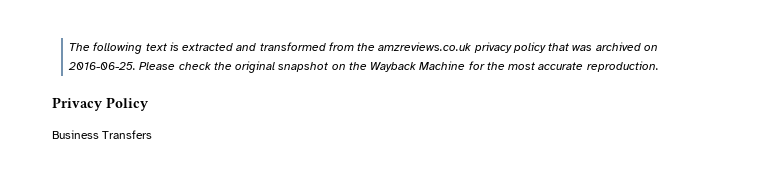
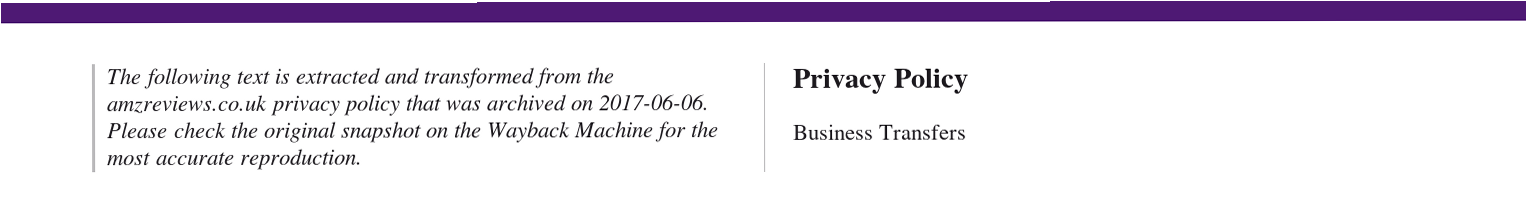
[68,62,137,70] 2016-06-25. -> [597,94,710,111] 2017-06-06.

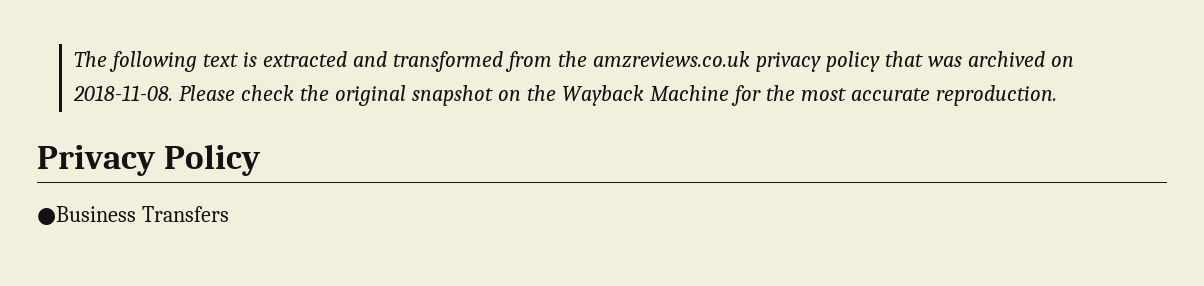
[597,94,710,111] 2017-06-06. -> [73,85,174,101] 2018-11-08.
[793,123,874,140] Business -> [37,206,136,225] ●Business

